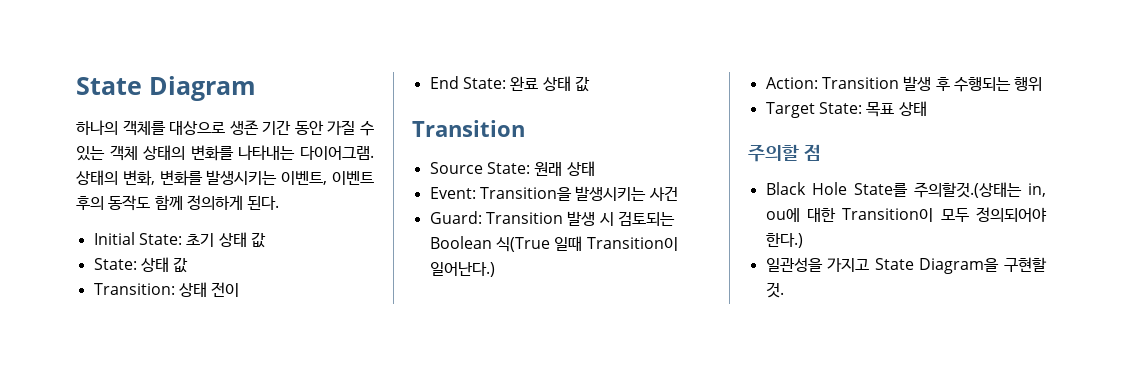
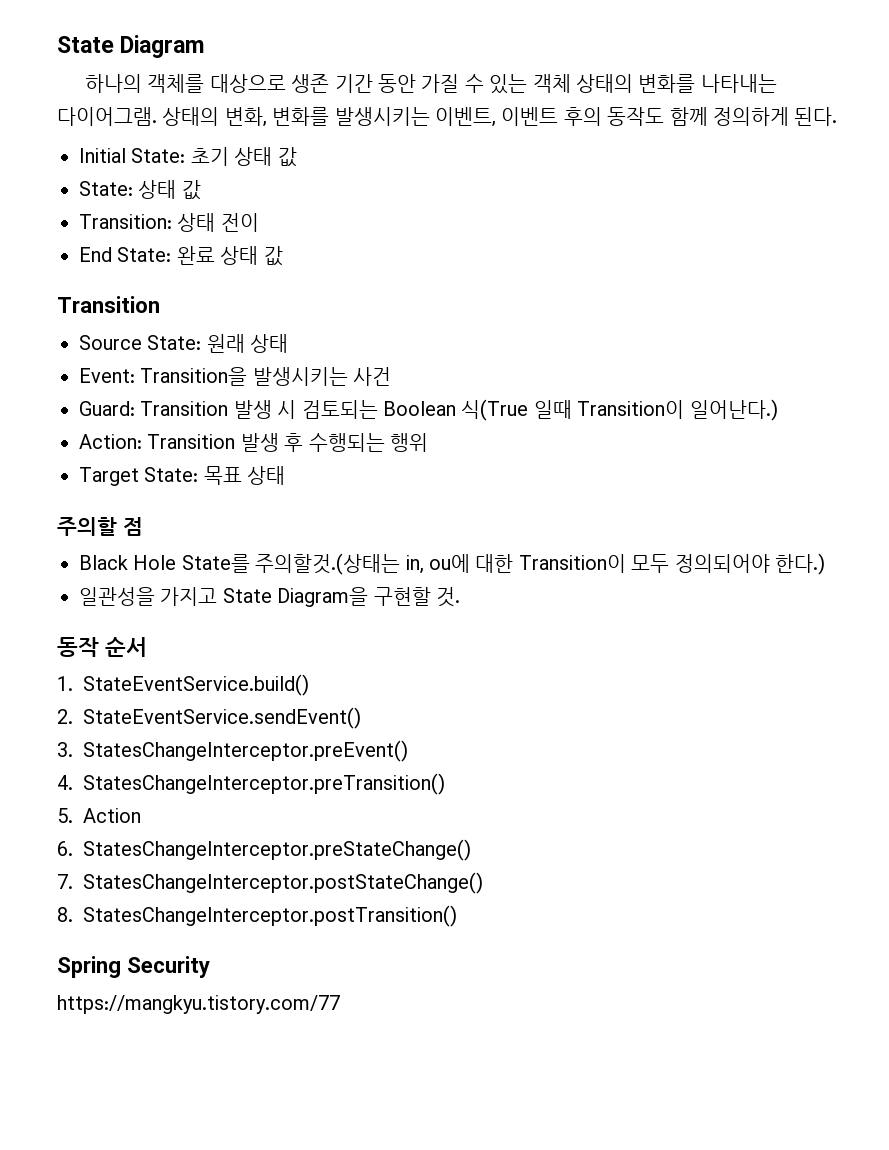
(784, 290) none -> [57,637,147,657] [57,674,309,696] [57,707,361,729] [57,740,408,762] [57,773,445,795] [57,808,141,823] [57,839,471,861] [57,872,483,894] [57,905,457,927] [57,956,210,978] [57,995,340,1014] // 동작 순서 // 1. StateEventService.build() // 2. StateEventService.sendEvent() // 3. StatesChangeInterceptor.preEvent() // 4. StatesChangeInterceptor.preTransition() // 5. Action // 6. StatesChangeInterceptor.preStateChange() // 7. StatesChangeInterceptor.postStateChange() // 8. StatesChangeInterceptor.postTransition() // Spring Security // https://mangkyu.tistory.com/77

